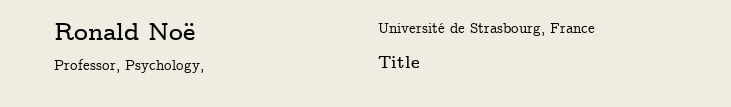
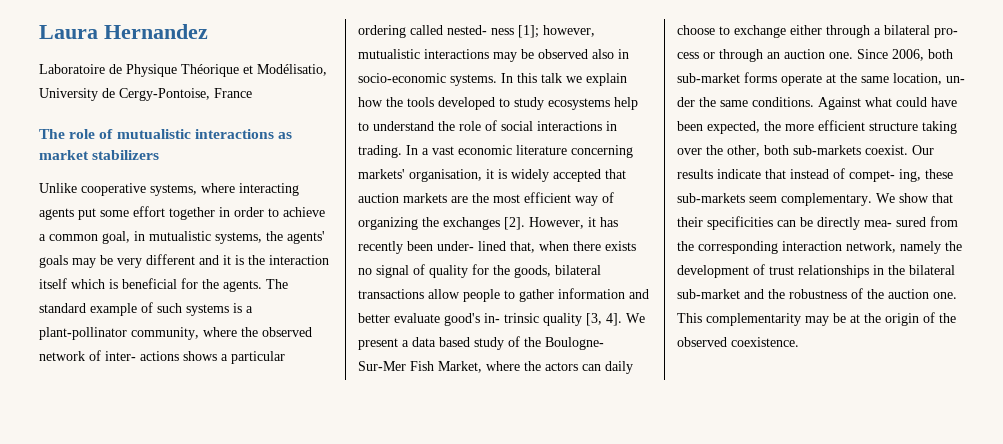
[54,23,195,40] [54,59,204,73] [378,23,595,36] [378,56,420,68] Ronald Noë // Professor, Psychology, // Université de Strasbourg, France // Title -> [39,24,208,39] [39,64,327,77] [39,88,252,101] [39,129,292,139] [39,150,160,160] [39,183,299,196] [39,206,325,220] [39,231,325,244] [39,254,329,268] [39,278,288,292] [39,302,253,316] [39,327,312,340] [39,350,285,364] [358,25,595,38] [358,49,629,62] [358,73,627,86] [358,97,638,110] [358,120,617,131] [358,145,633,158] [358,169,626,182] [358,192,614,206] [358,217,618,230] [358,241,636,254] [358,264,601,278] [358,288,649,302] [358,313,645,326] [358,336,604,350] [358,361,633,374] [677,25,958,38] [677,49,953,62] [677,72,965,86] [677,97,957,110] [677,120,957,134] [677,145,934,157] [677,168,953,182] [677,193,953,206] [677,216,958,230] [677,241,962,254] [677,264,955,278] [677,288,957,299] [677,312,956,326] [677,337,799,347] Laura Hernandez // Laboratoire de Physique Théorique et Modélisatio, University de Cergy-Pontoise, France // The role of mutualistic interactions as market stabilizers // Unlike cooperative systems, where interacting agents put some effort together in order to achieve a common goal, in mutualistic systems, the agents' goals may be very different and it is the interaction itself which is beneficial for the agents. The standard example of such systems is a plant-pollinator community, where the observed network of inter- actions shows a particular ordering called nested- ness [1]; however, mutualistic interactions may be observed also in socio-economic systems. In this talk we explain how the tools developed to study ecosystems help to understand the role of social interactions in trading. In a vast economic literature concerning markets' organisation, it is widely accepted that auction markets are the most efficient way of organizing the exchanges [2]. However, it has recently been under- lined that, when there exists no signal of quality for the goods, bilateral transactions allow people to gather information and better evaluate good's in- trinsic quality [3, 4]. We present a data based study of the Boulogne- Sur-Mer Fish Market, where the actors can daily choose to exchange either through a bilateral pro- cess or through an auction one. Since 2006, both sub-market forms operate at the same location, un- der the same conditions. Against what could have been expected, the more efficient structure taking over the other, both sub-markets coexist. Our results indicate that instead of compet- ing, these sub-markets seem complementary. We show that their specificities can be directly mea- sured from the corresponding interaction network, namely the development of trust relationships in the bilateral sub-market and the robustness of the auction one. This complementarity may be at the origin of the observed coexistence.

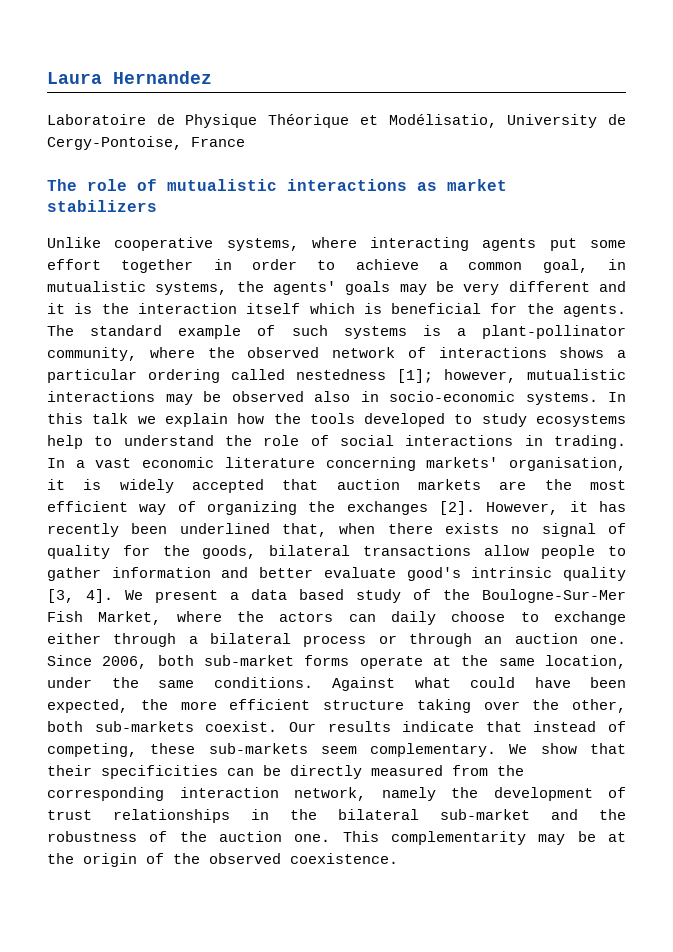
[105,351,179,361] inter- actions -> [438,347,547,358] interactions
[447,25,514,35] nested- ness -> [296,369,386,380] nestedness
[437,241,506,251] under- lined -> [179,523,270,534] underlined
[484,313,539,323] in- trinsic -> [471,567,553,578] intrinsic
[545,337,604,350] [358,361,406,371] Boulogne- Sur-Mer -> [482,589,626,603] Boulogne-Sur-Mer
[934,28,958,38] [677,52,699,59] pro- cess -> [303,635,367,647] process
[946,76,965,83] [677,97,695,107] un- der -> [47,677,92,688] under
[849,169,921,182] compet- ing, -> [47,743,137,757] competing,
[864,217,926,227] mea- sured -> [371,765,443,776] measured

